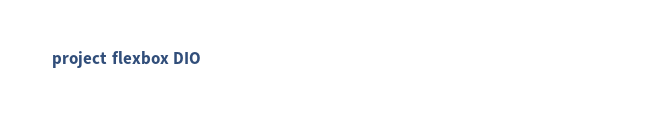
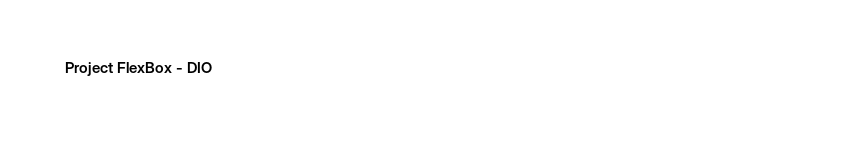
[52,51,169,68] project flexbox -> [65,62,184,76] Project FlexBox -

